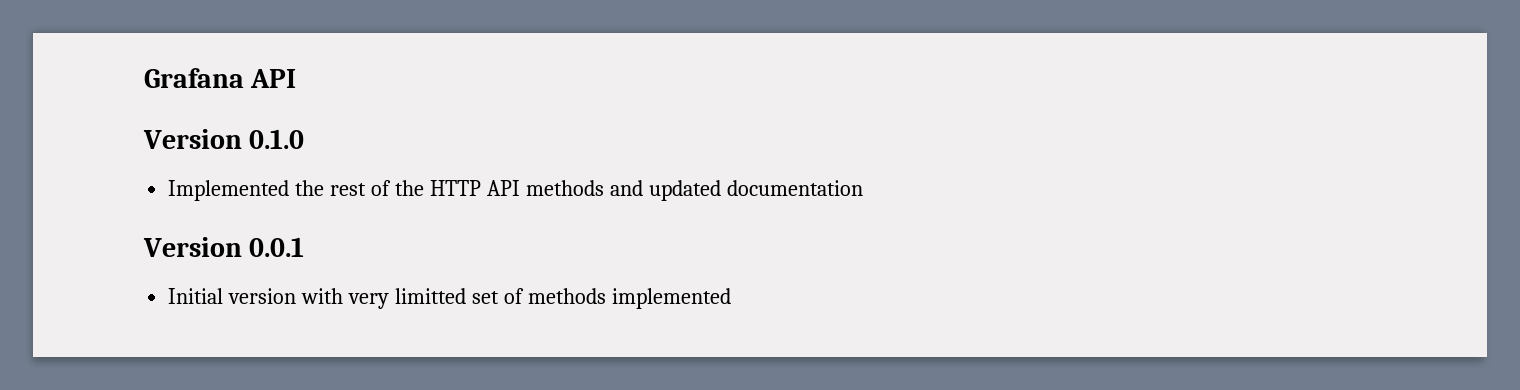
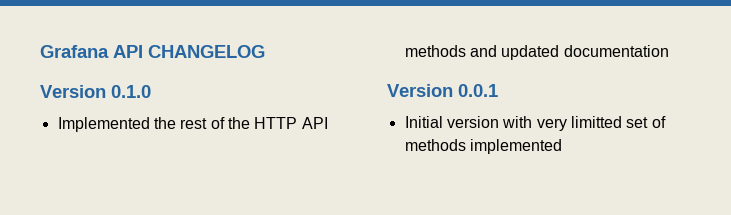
(297, 78) none -> [148,45,265,58] CHANGELOG

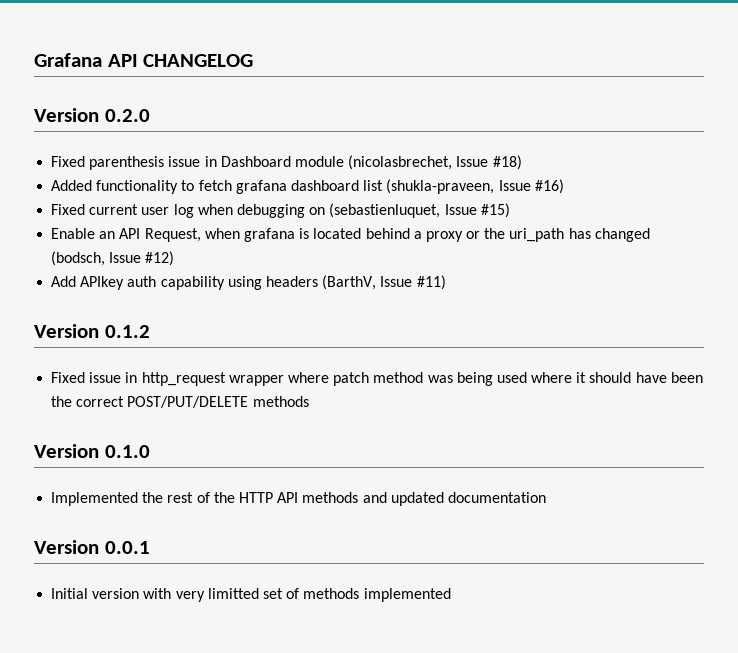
(265, 51) none -> [34,108,150,122] [51,155,522,170] [51,179,564,194] [51,203,510,218] [51,228,650,242] [51,251,175,266] [51,275,446,290] [34,324,150,338] [51,372,703,386] [51,396,309,408] // Version 0.2.0 // Fixed parenthesis issue in Dashboard module (nicolasbrechet, Issue #18) // Added functionality to fetch grafana dashboard list (shukla-praveen, Issue #16) // Fixed current user log when debugging on (sebastienluquet, Issue #15) // Enable an API Request, when grafana is located behind a proxy or the uri_path has changed (bodsch, Issue #12) // Add APIkey auth capability using headers (BarthV, Issue #11) // Version 0.1.2 // Fixed issue in http_request wrapper where patch method was being used where it should have been the correct POST/PUT/DELETE methods

